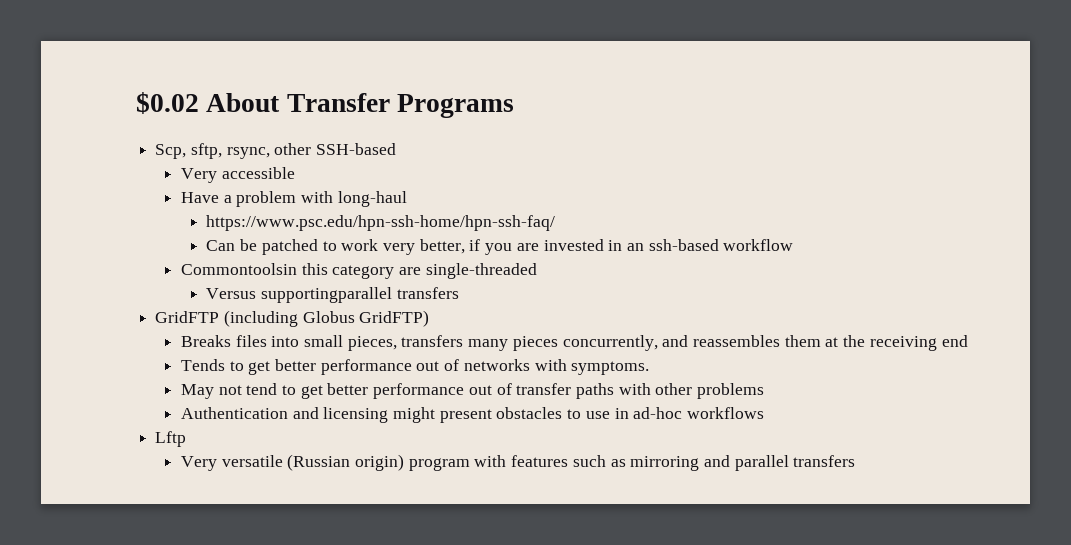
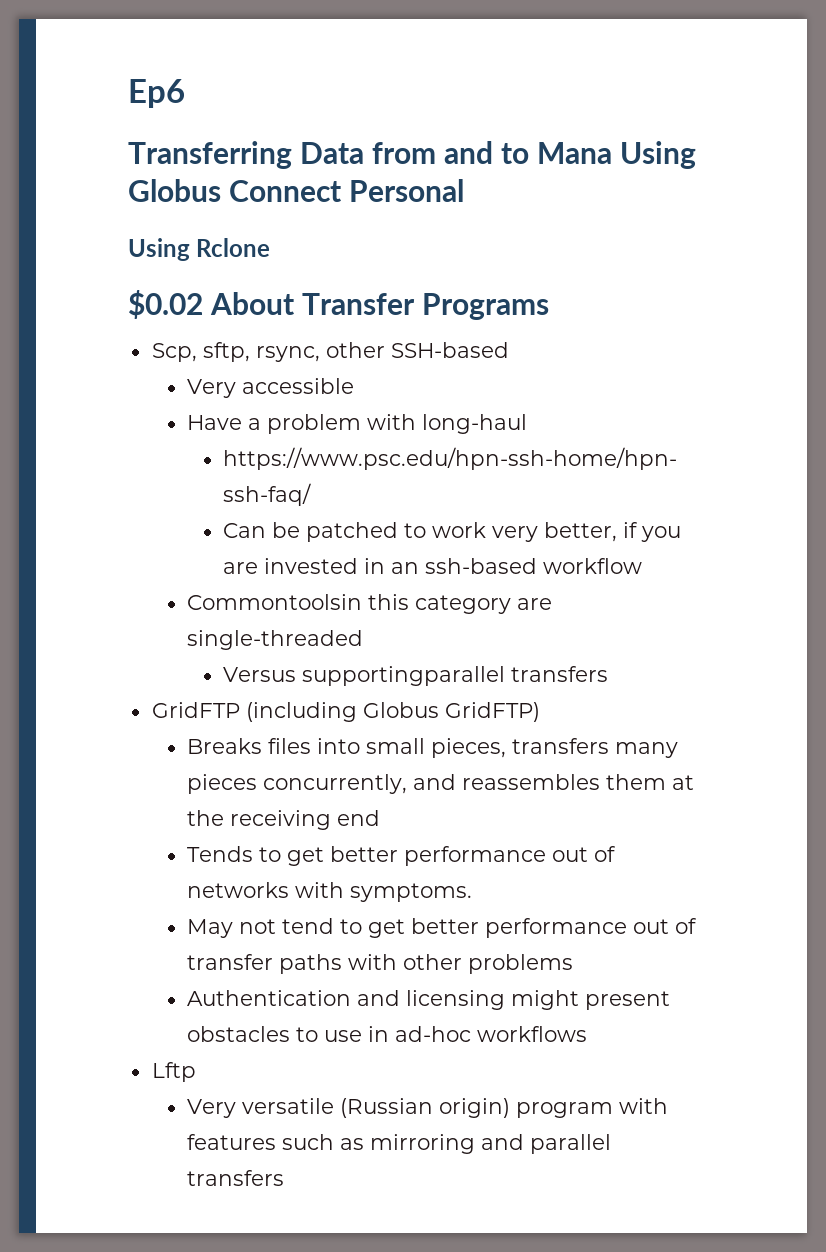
(136, 103) none -> [128,79,185,108] [128,141,696,169] [128,179,464,202] [128,238,271,261] Ep6 // Transferring Data from and to Mana Using Globus Connect Personal // Using Rclone //

